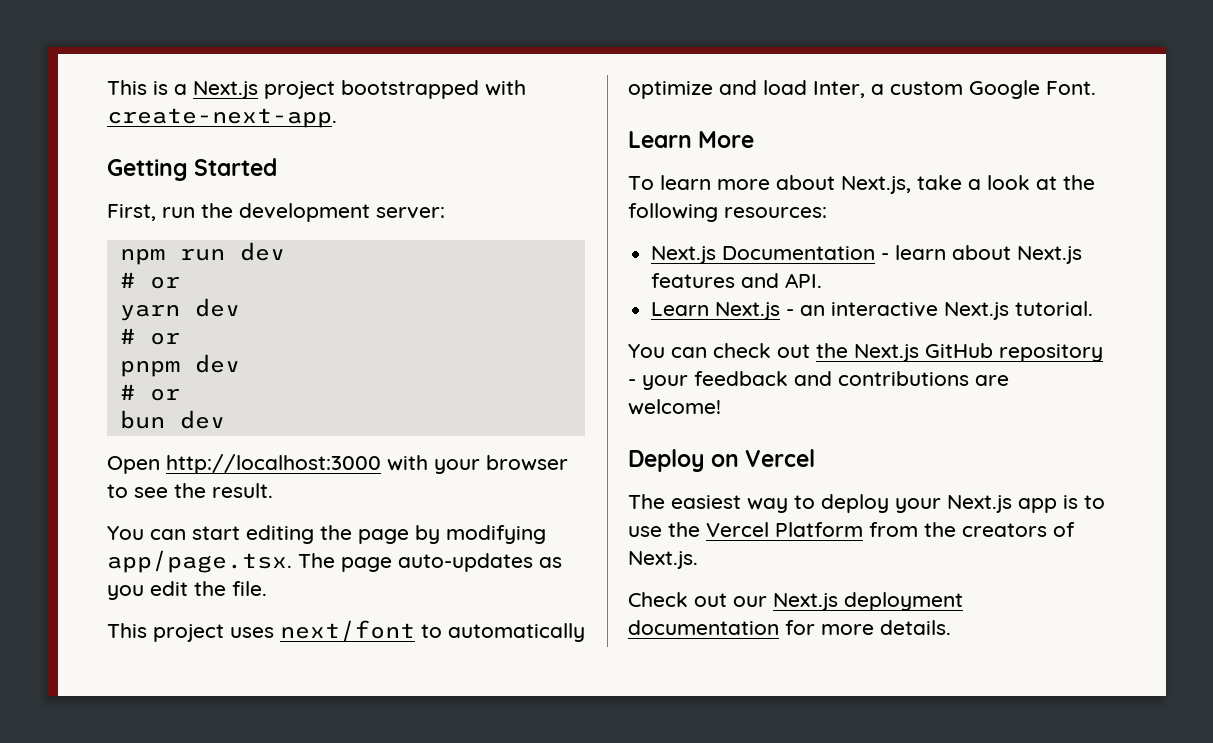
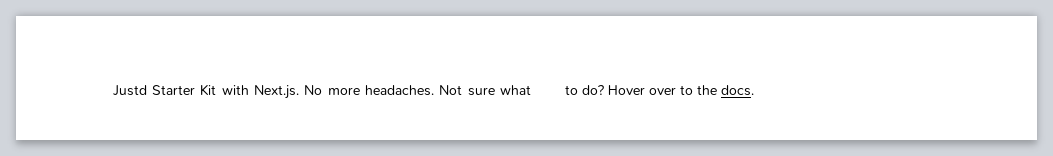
[107,80,526,99] [107,108,337,128] [107,158,278,181] [107,203,445,222] [119,242,285,265] [119,272,180,289] [119,298,240,321] [119,328,180,345] [119,354,240,377] [119,384,180,401] [119,410,225,429] [107,454,568,474] [107,483,273,498] [107,525,546,544] [107,550,562,573] [107,581,267,600] [107,620,585,642] [628,80,1096,99] [628,131,755,148] [628,175,1095,194] [628,203,827,222] [651,245,1083,264] [651,273,823,288] [651,301,1094,320] [628,343,1103,362] [628,371,1009,390] [628,399,721,415] [628,449,816,472] [628,494,1105,513] [628,522,1075,537] [628,551,698,569] [628,592,963,611] [628,620,951,635] This is a Next.js project bootstrapped with create-next-app. // Getting Started // First, run the development server: // npm run dev // # or // yarn dev // # or // pnpm dev // # or // bun dev // Open http://localhost:3000 with your browser to see the result. // You can start editing the page by modifying app/page.tsx. The page auto-updates as you edit the file. // This project uses next/font to automatically optimize and load Inter, a custom Google Font. // Learn More // To learn more about Next.js, take a look at the following resources: // Next.js Documentation - learn about Next.js features and API. // Learn Next.js - an interactive Next.js tutorial. // You can check out the Next.js GitHub repository - your feedback and contributions are welcome! // Deploy on Vercel // The easiest way to deploy your Next.js app is to use the Vercel Platform from the creators of Next.js. // Check out our Next.js deployment documentation for more details. -> [112,84,754,99] Justd Starter Kit with Next.js. No more headaches. Not sure what to do? Hover over to the docs.

